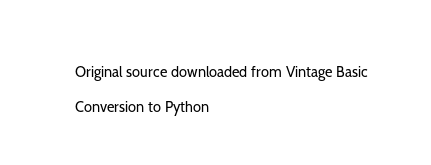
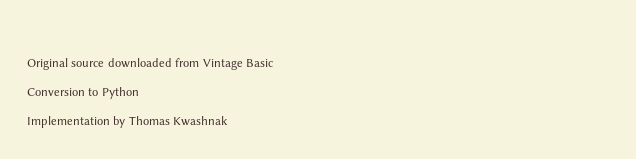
(209, 108) none -> [27,116,229,128] // Implementation by Thomas Kwashnak

